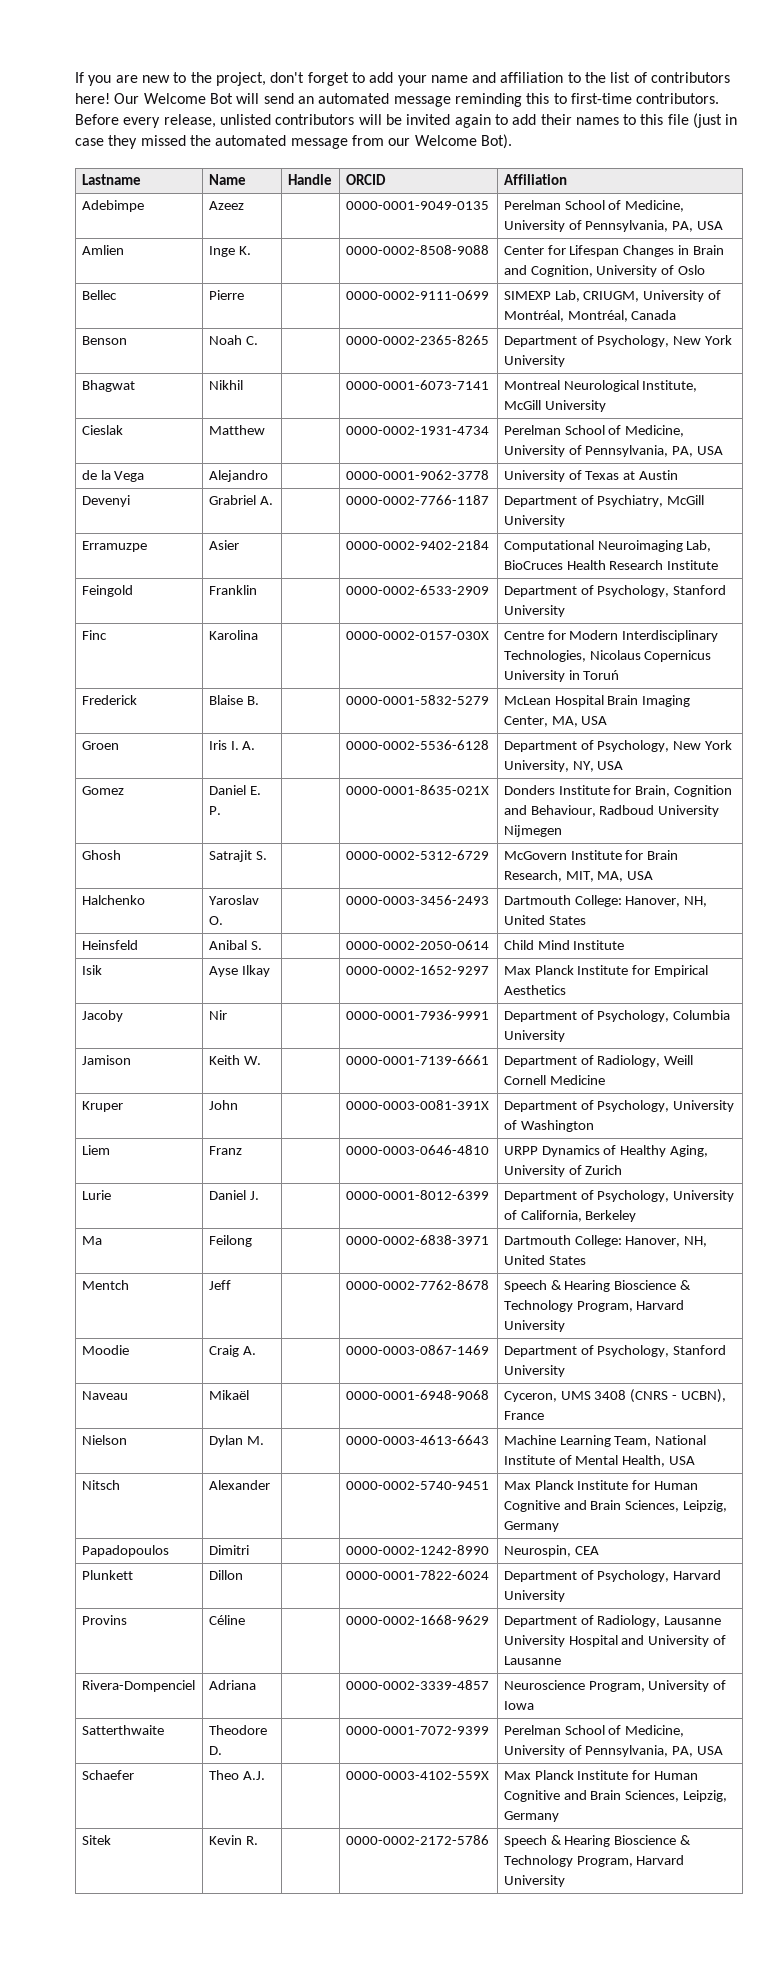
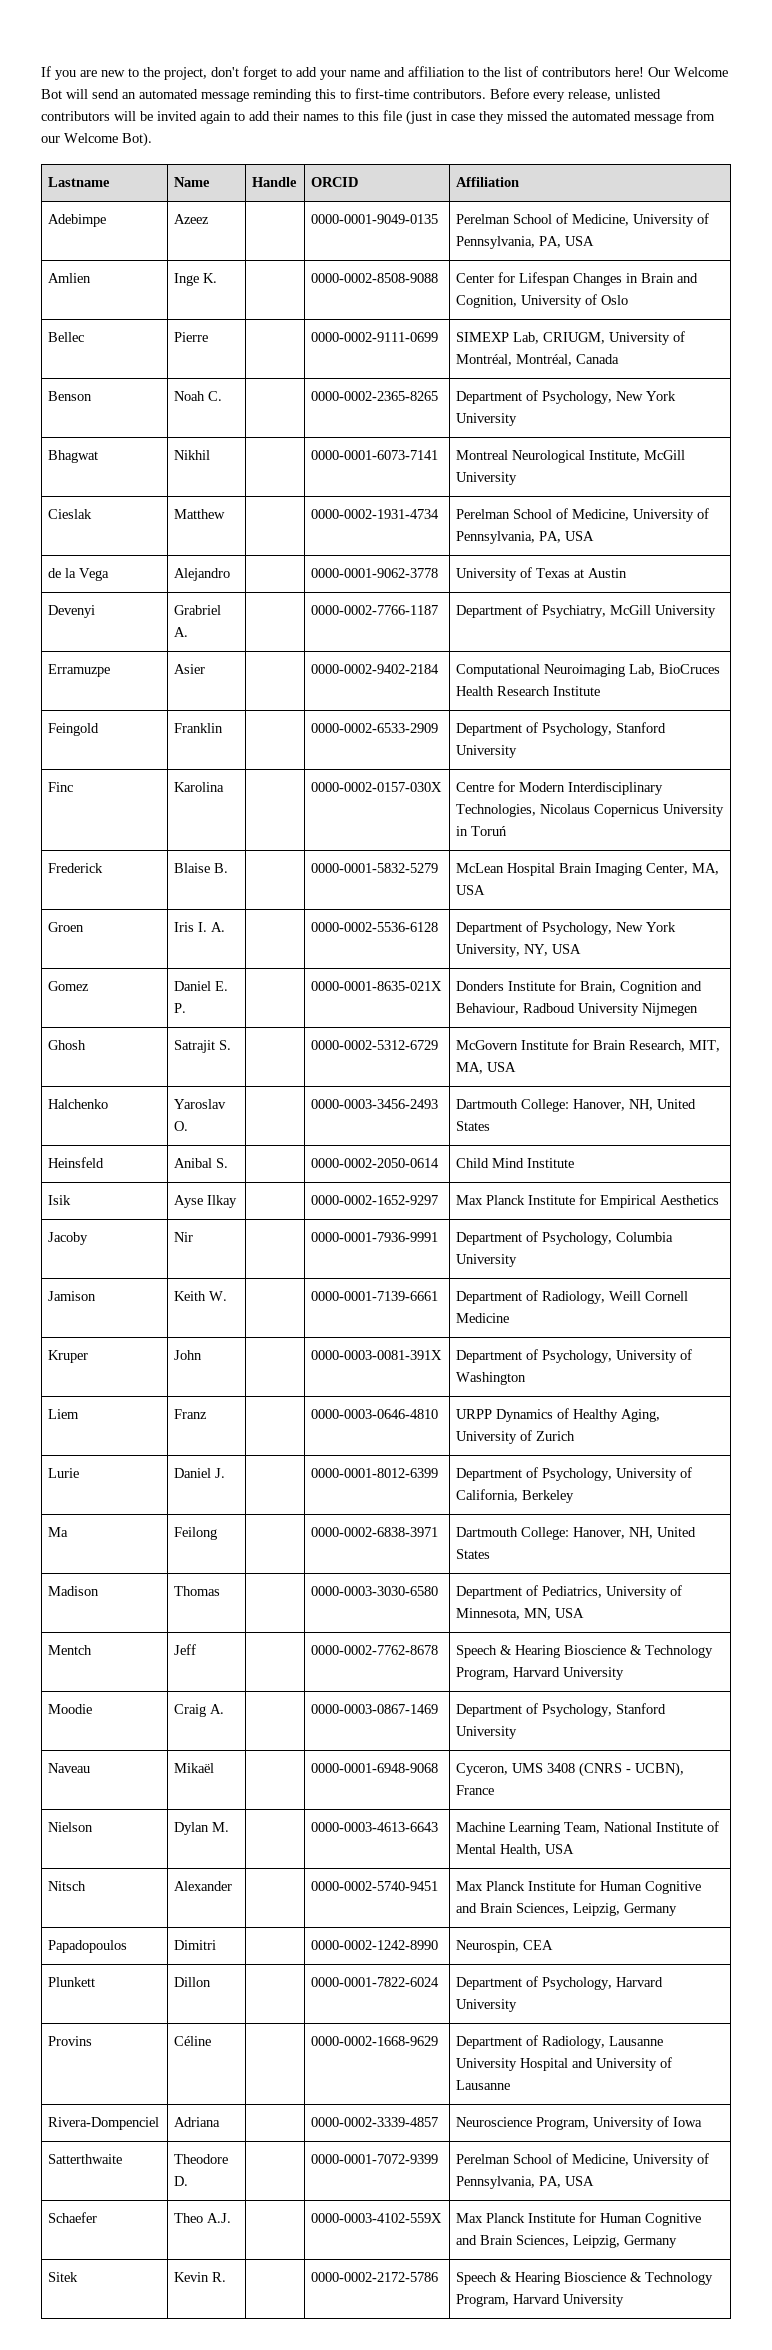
(586, 1260) none -> [48,1586,100,1596] [174,1586,221,1596] [311,1586,439,1596] [456,1585,683,1599] [456,1608,585,1620] // Madison | Thomas | | 0000-0003-3030-6580 | Department of Pediatrics, University of Minnesota, MN, USA

